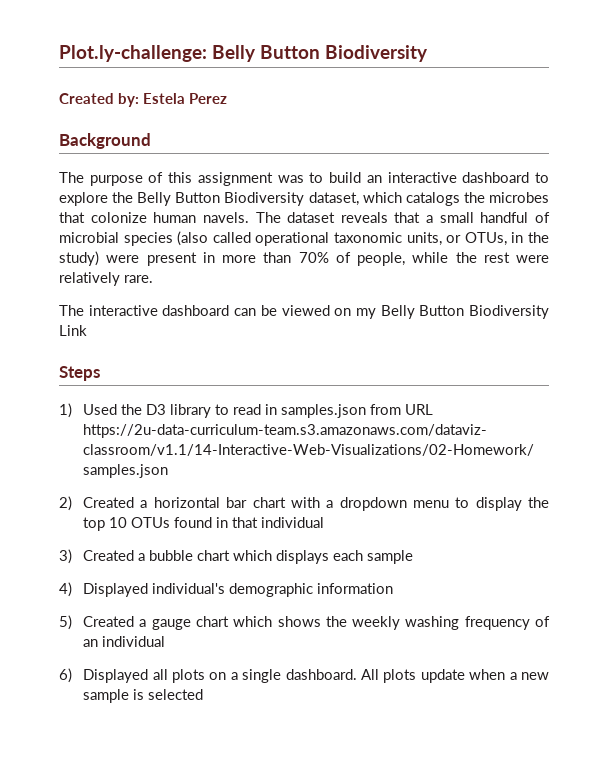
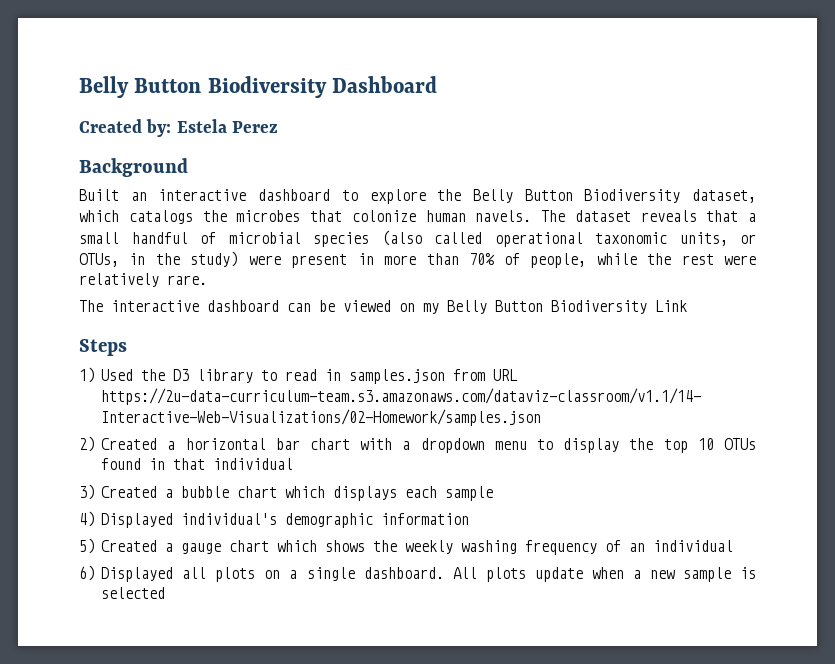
[59,45,428,62] Plot.ly-challenge: Belly Button Biodiversity -> [79,76,438,98] Belly Button Biodiversity Dashboard
[59,172,362,186] The purpose of this assignment was to build -> [79,189,119,201] Built

